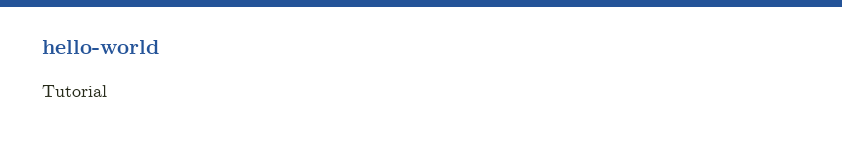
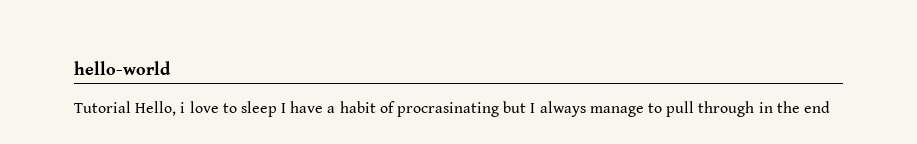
(107, 91) none -> [135,101,830,117] Hello, i love to sleep I have a habit of procrasinating but I always manage to pull through in the end

